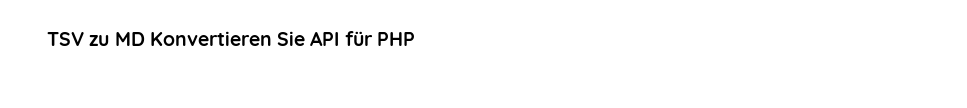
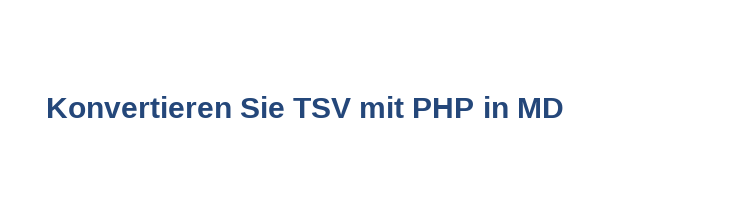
[47,31,415,46] TSV zu MD Konvertieren Sie API für PHP -> [46,96,564,118] Konvertieren Sie TSV mit PHP in MD

